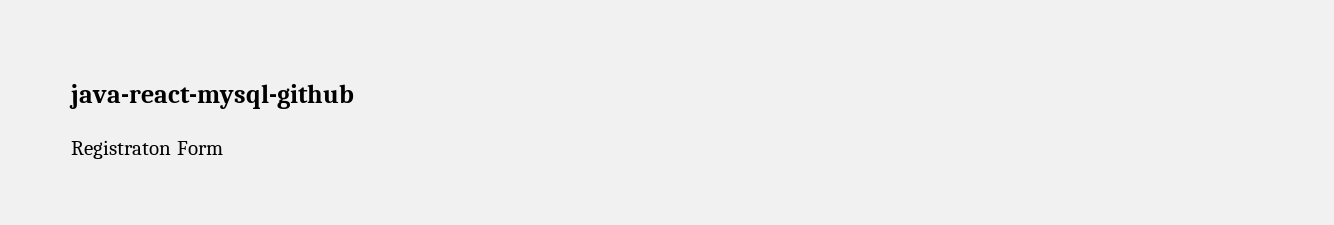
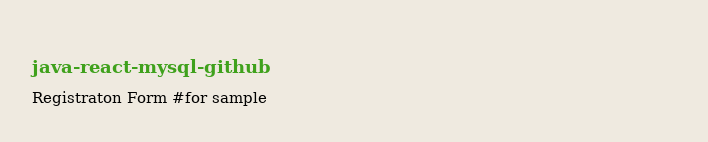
(223, 148) none -> [172,92,267,106] #for sample

